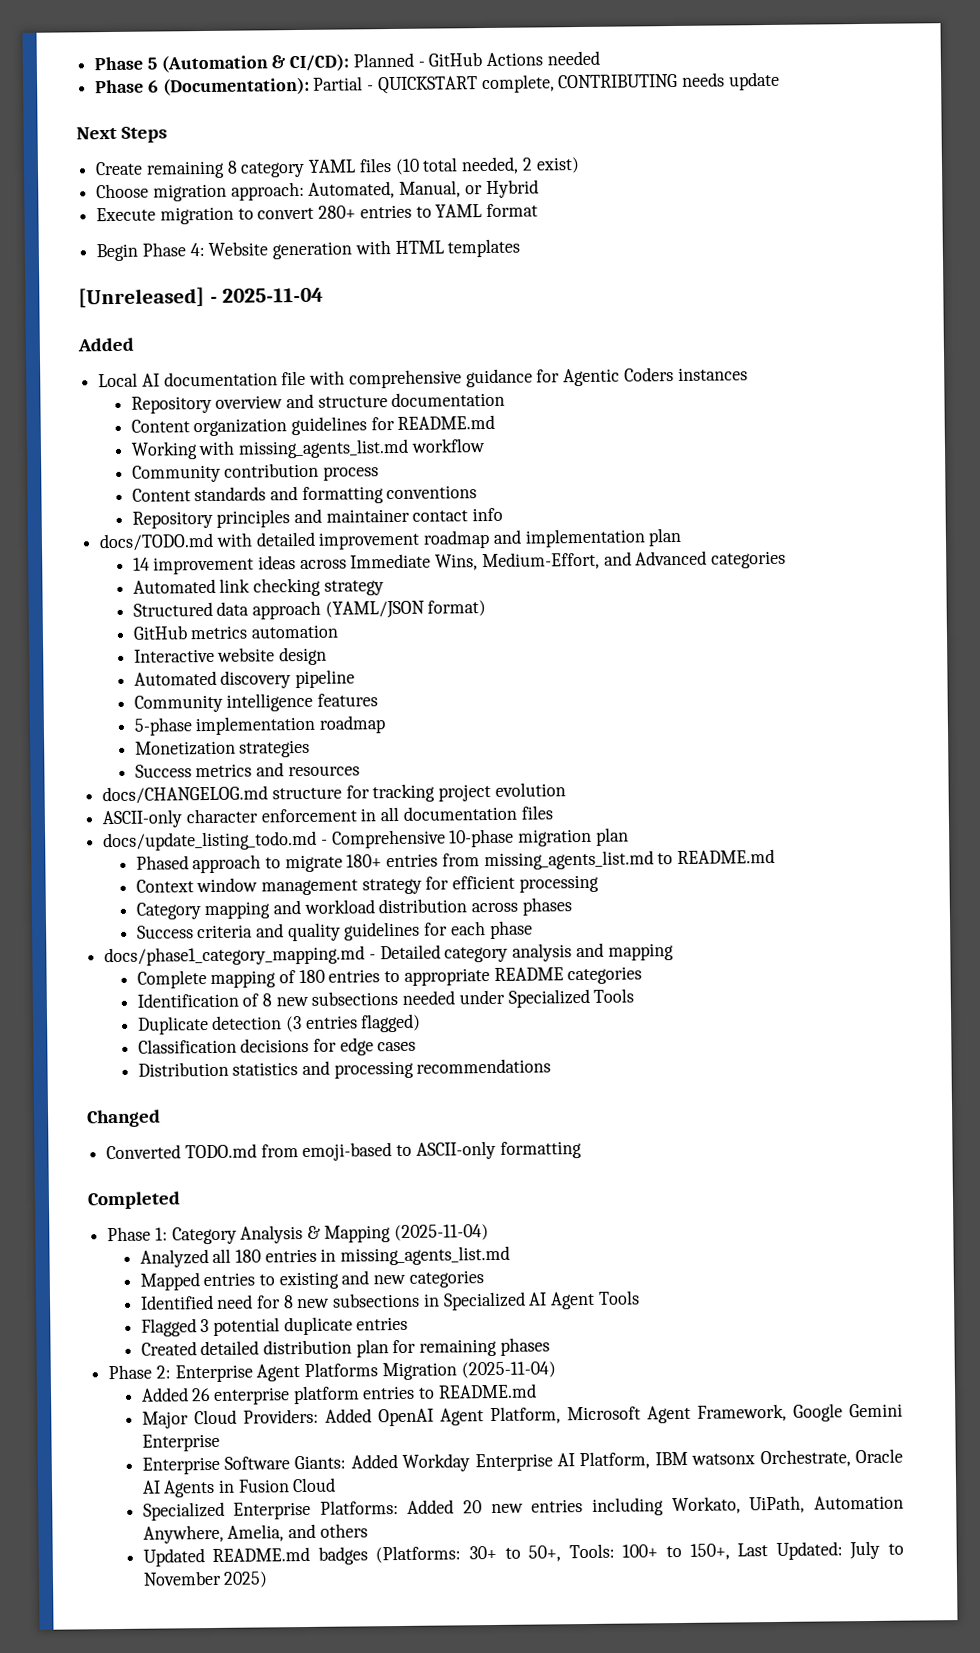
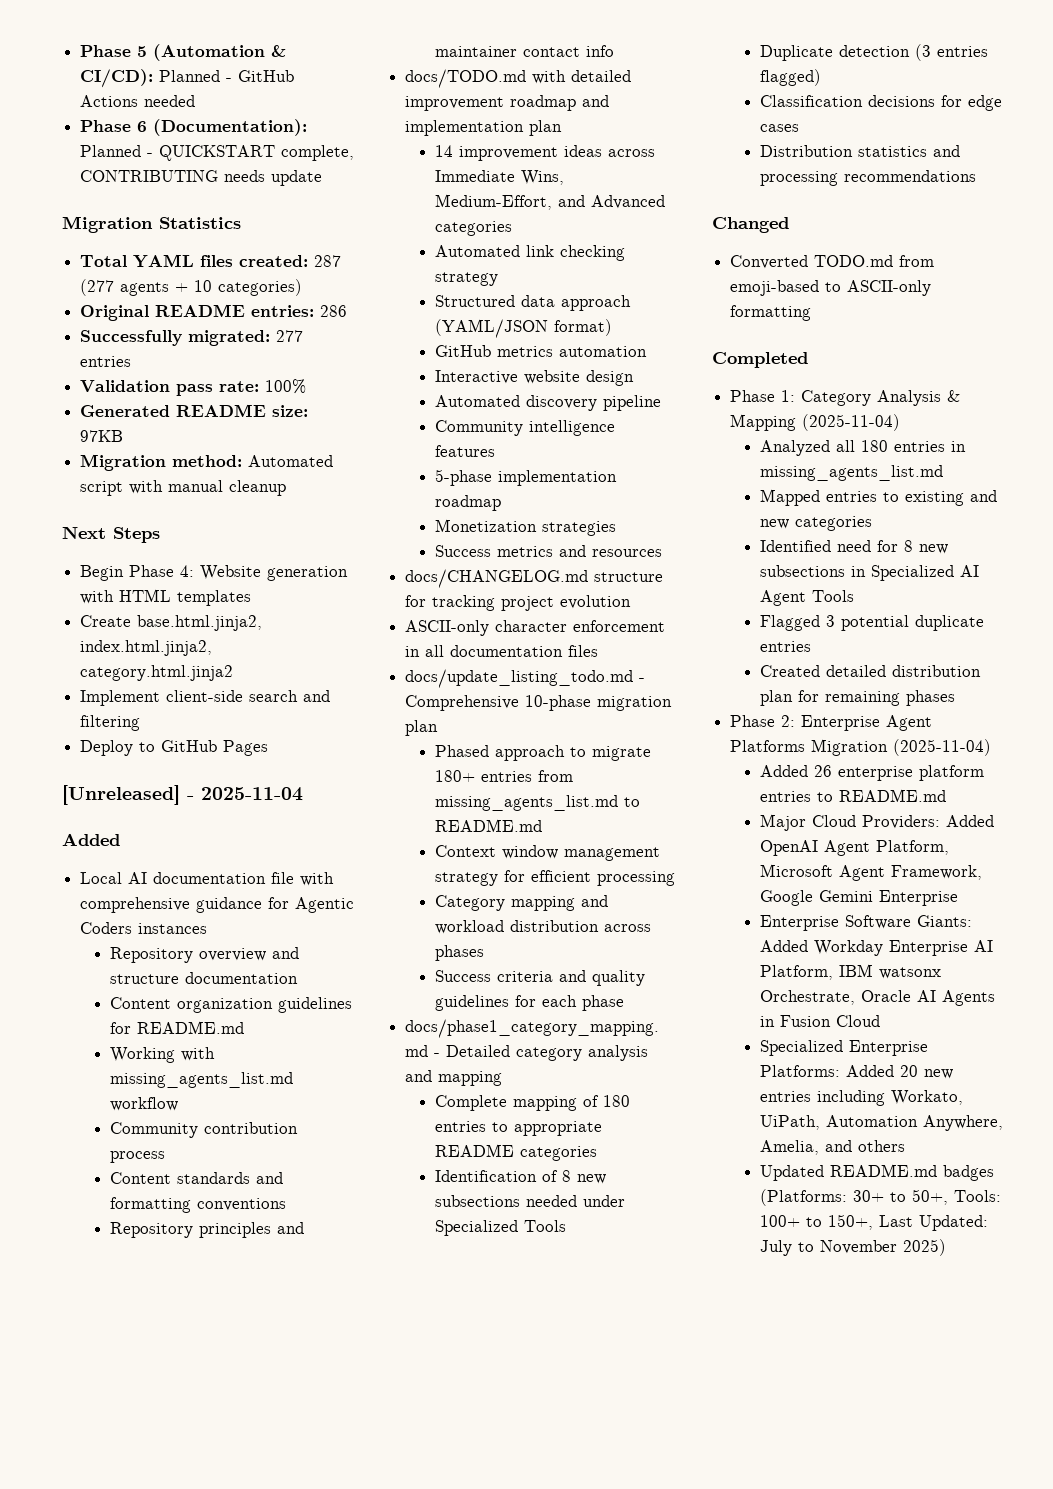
[313,76,364,91] Partial -> [80,145,142,157] Planned
[76,126,168,143] [95,156,580,179] [96,179,539,202] [96,203,539,225] Next Steps // Create remaining 8 category YAML files (10 total needed, 2 exist) // Choose migration approach: Automated, Manual, or Hybrid // Execute migration to convert 280+ entries to YAML format -> [62,216,241,233] [80,254,342,268] [80,279,303,296] [80,304,348,321] [80,330,304,346] [80,356,132,367] [80,379,307,396] [80,404,309,417] [80,430,124,442] [80,454,334,471] [80,480,287,496] [62,526,160,543] Migration Statistics // Total YAML files created: 287 (277 agents + 10 categories) // Original README entries: 286 // Successfully migrated: 277 entries // Validation pass rate: 100% // Generated README size: 97KB // Migration method: Automated script with manual cleanup // Next Steps
(521, 248) none -> [80,615,263,631] [80,640,213,656] [80,665,234,681] [80,690,331,706] [80,715,141,731] [80,740,269,756] // Create base.html.jinja2, index.html.jinja2, category.html.jinja2 // Implement client-side search and filtering // Deploy to GitHub Pages

